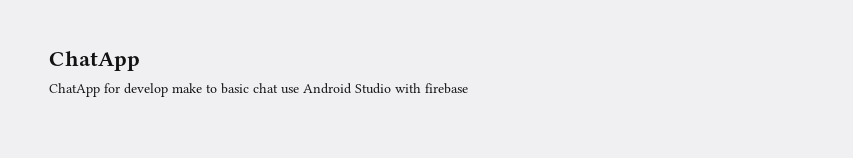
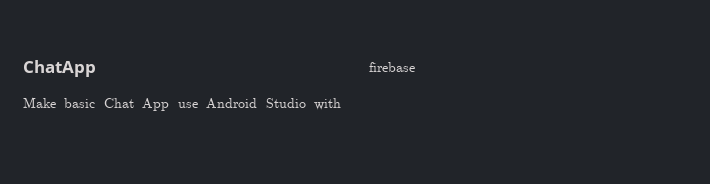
[49,83,278,97] ChatApp for develop make to basic chat -> [23,97,170,111] Make basic Chat App

